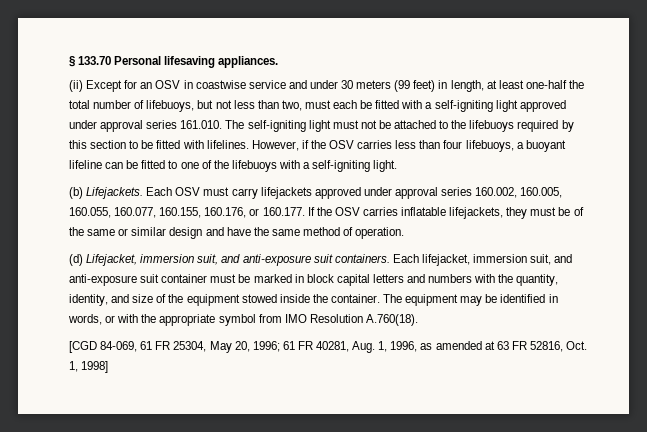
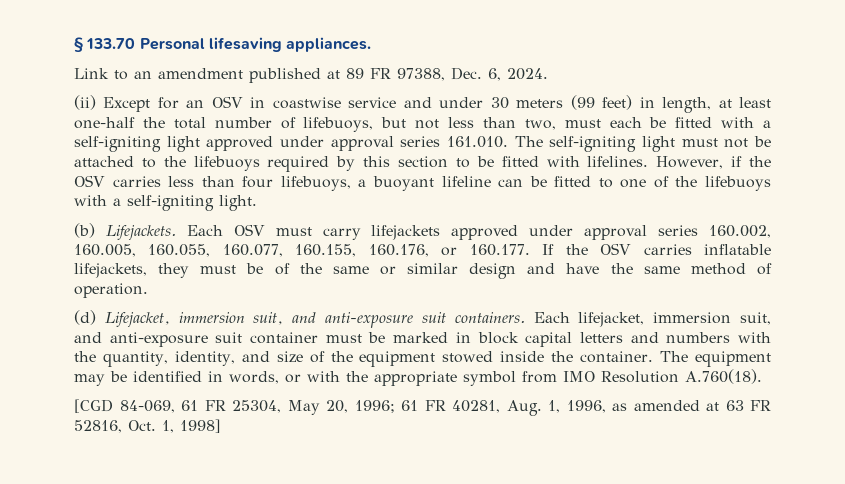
(279, 62) none -> [74,67,548,83] // Link to an amendment published at 89 FR 97388, Dec. 6, 2024.

